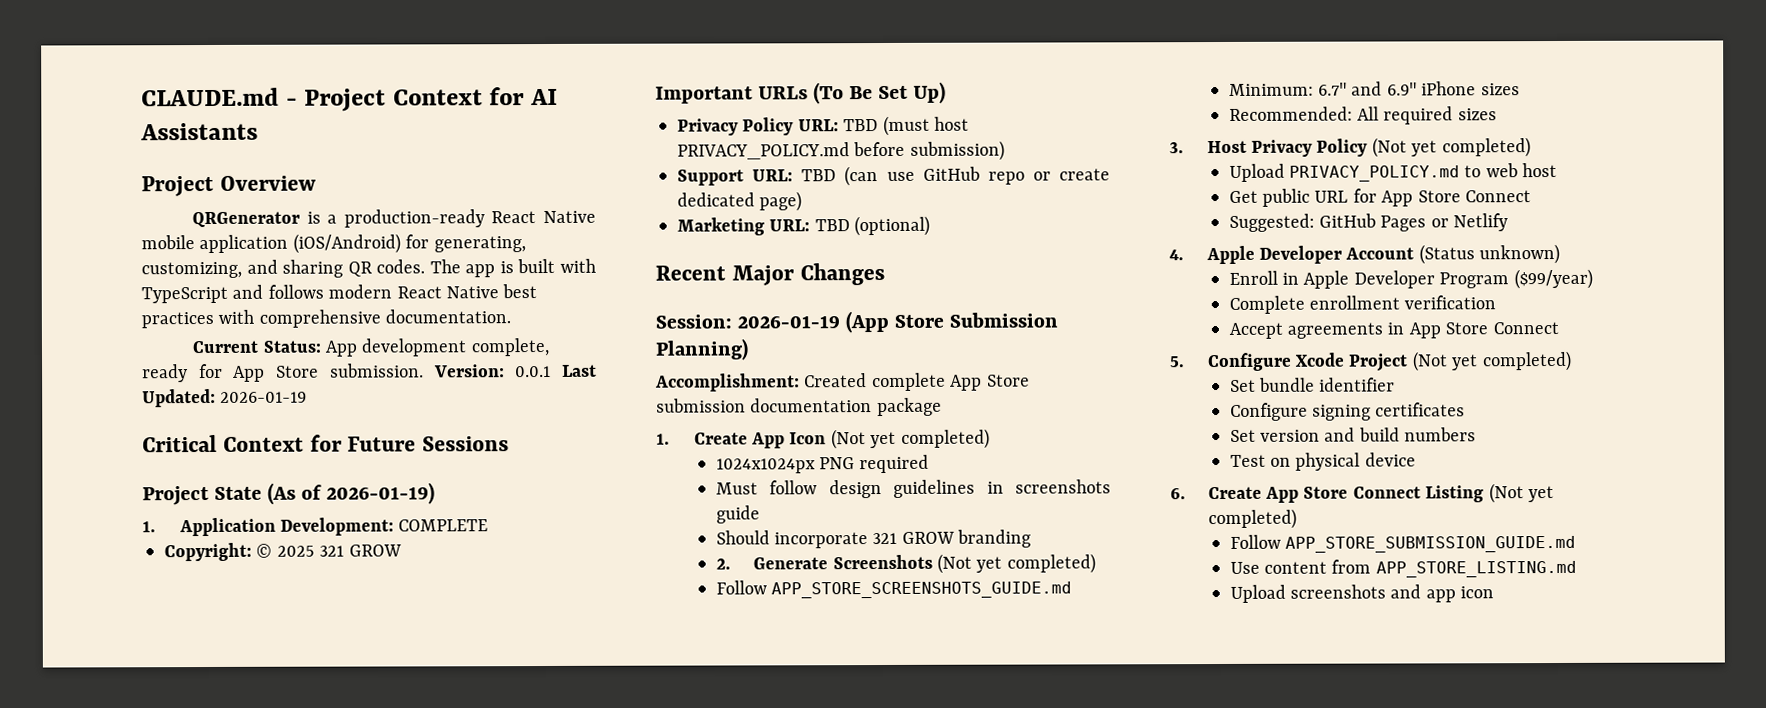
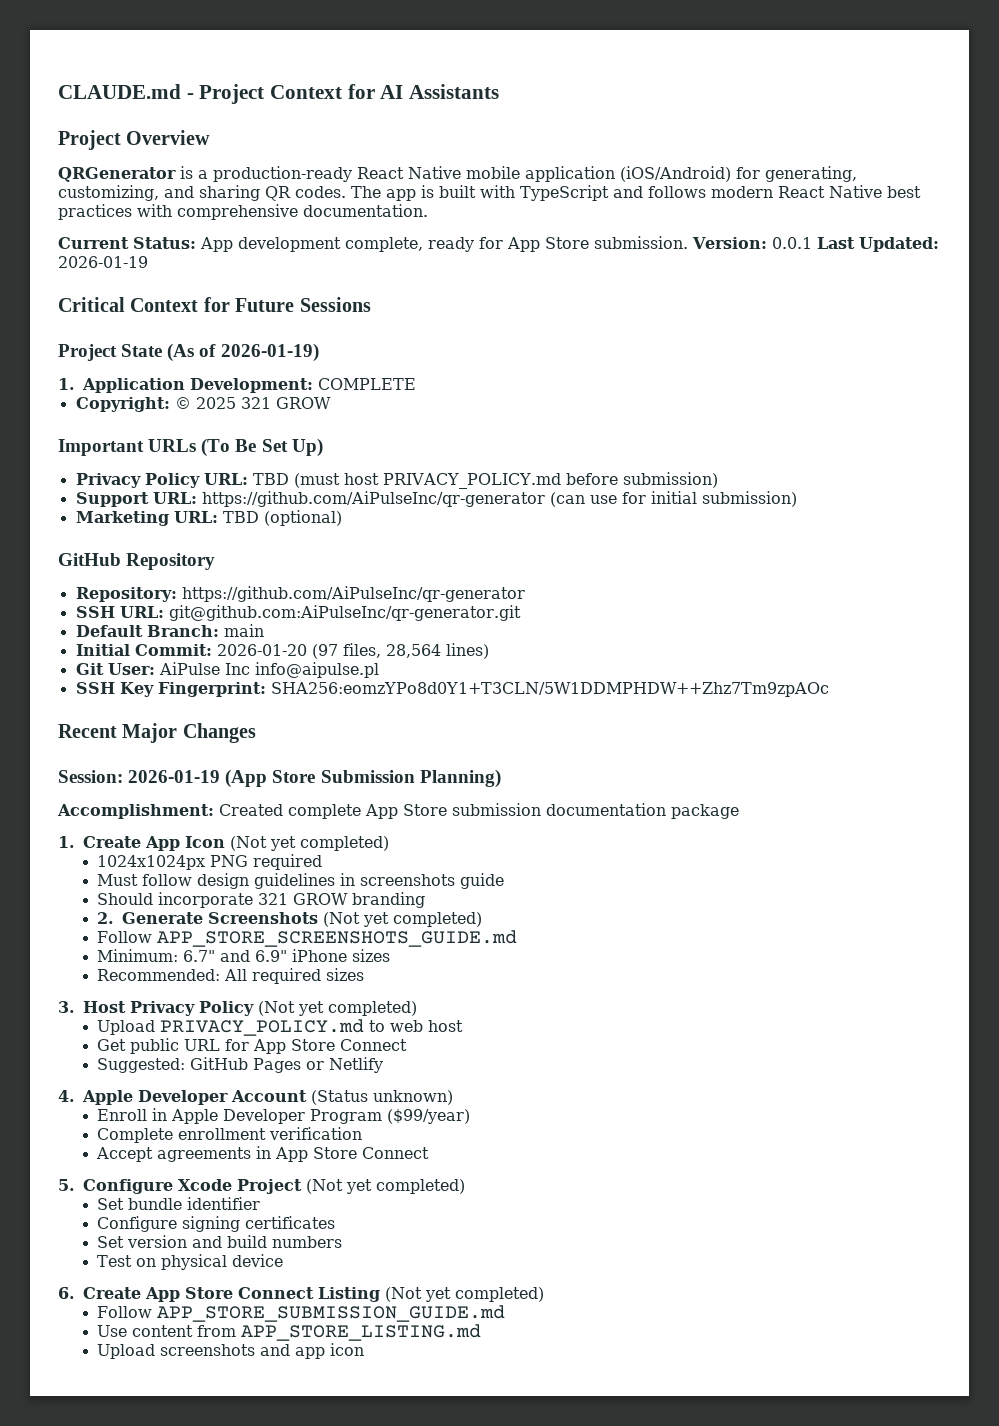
[801,169,837,182] TBD -> [201,491,545,507] https://github.com/AiPulseInc/qr-generator
[922,166,1110,185] [677,191,803,212] [677,215,931,237] GitHub repo or create dedicated page) // Marketing URL: TBD (optional) -> [621,491,797,507] [75,510,342,526] [58,553,216,570] [75,586,525,602] [75,605,521,621] [75,624,264,637] [75,643,489,659] [75,662,379,678] [75,682,829,697] for initial submission) // Marketing URL: TBD (optional) // GitHub Repository // Repository: https://github.com/AiPulseInc/qr-generator // SSH URL: git@github.com:AiPulseInc/qr-generator.git // Default Branch: main // Initial Commit: 2026-01-20 (97 files, 28,564 lines) // Git User: AiPulse Inc info@aipulse.pl // SSH Key Fingerprint: SHA256:eomzYPo8d0Y1+T3CLN/5W1DDMPHDW++Zhz7Tm9zpAOc

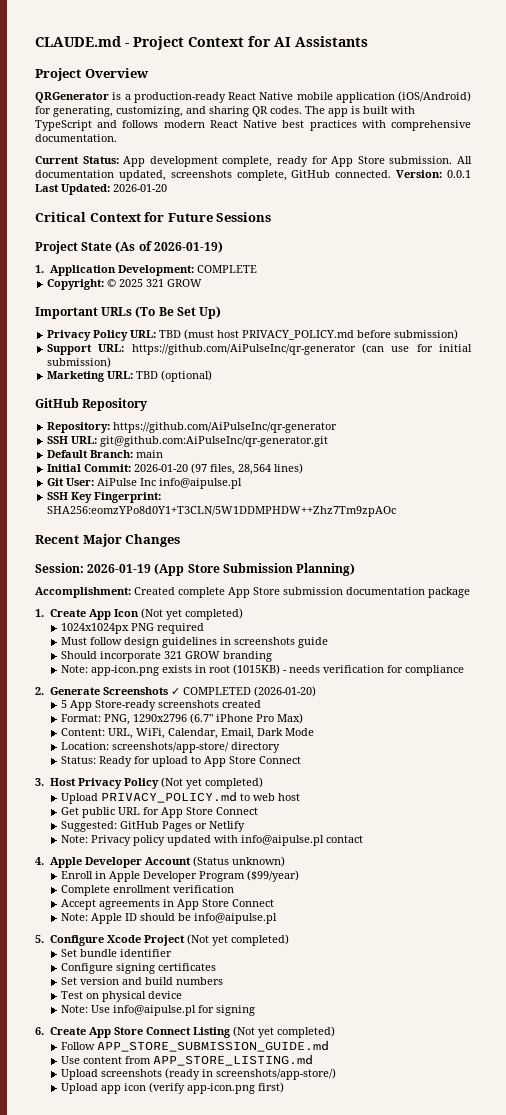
(688, 242) none -> [457,156,473,164] [35,170,392,181] All documentation updated, screenshots complete, GitHub connected.
[58,256,148,268] 2026-01-19 -> [113,184,167,192] 2026-01-20
[96,912,482,927] [96,930,517,947] [96,949,390,962] [96,968,364,984] 2. Generate Screenshots (Not yet completed) // Follow APP_STORE_SCREENSHOTS_GUIDE.md // Minimum: 6.7" and 6.9" iPhone sizes // Recommended: All required sizes -> [61,664,465,676] [35,686,316,697] [61,700,262,711] [61,713,304,725] [61,728,315,739] [61,742,281,753] [61,756,302,767] Note: app-icon.png exists in root (1015KB) - needs verification for compliance // 2. Generate Screenshots ✓ COMPLETED (2026-01-20) // 5 App Store-ready screenshots created // Format: PNG, 1290x2796 (6.7" iPhone Pro Max) // Content: URL, WiFi, Calendar, Email, Dark Mode // Location: screenshots/app-store/ directory // Status: Ready for upload to App Store Connect
(383, 1065) none -> [61,835,364,846] // Note: Privacy policy updated with info@aipulse.pl contact
(429, 1153) none -> [61,913,278,924] // Note: Apple ID should be info@aipulse.pl
(283, 1260) none -> [61,1005,256,1016] // Note: Use info@aipulse.pl for signing
[259,1343,364,1359] and app icon -> [165,1068,337,1080] [61,1082,285,1094] (ready in screenshots/app-store/) // Upload app icon (verify app-icon.png first)

